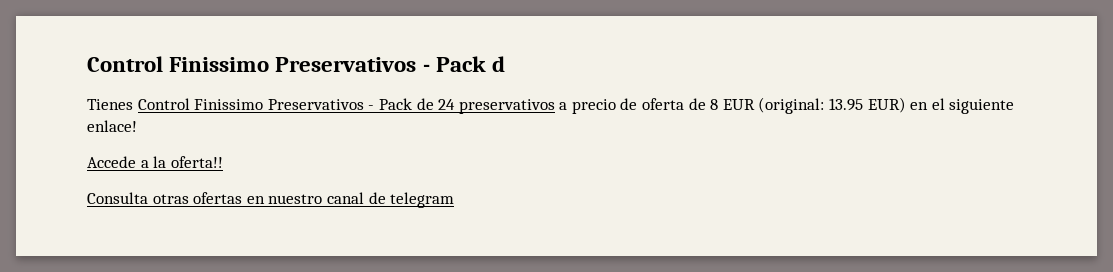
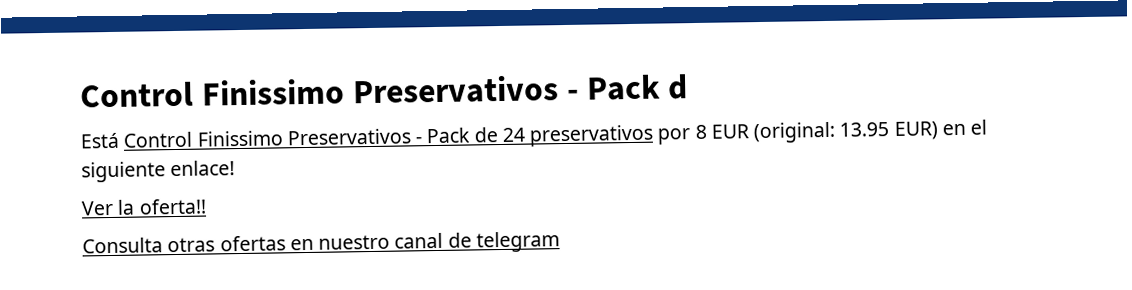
[87,99,133,110] Tienes -> [80,132,119,149] Está
[559,98,706,114] a precio de oferta de -> [657,128,692,145] por
[87,156,149,168] Accede a -> [81,200,114,216] Ver

